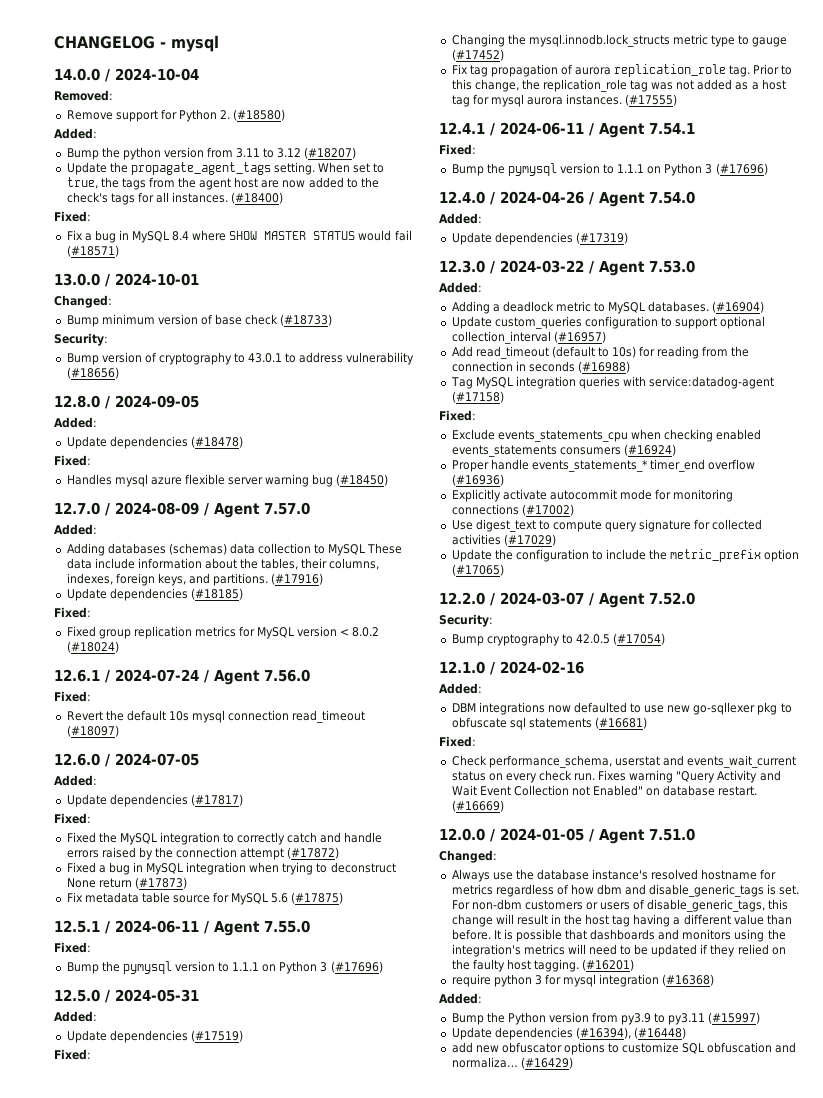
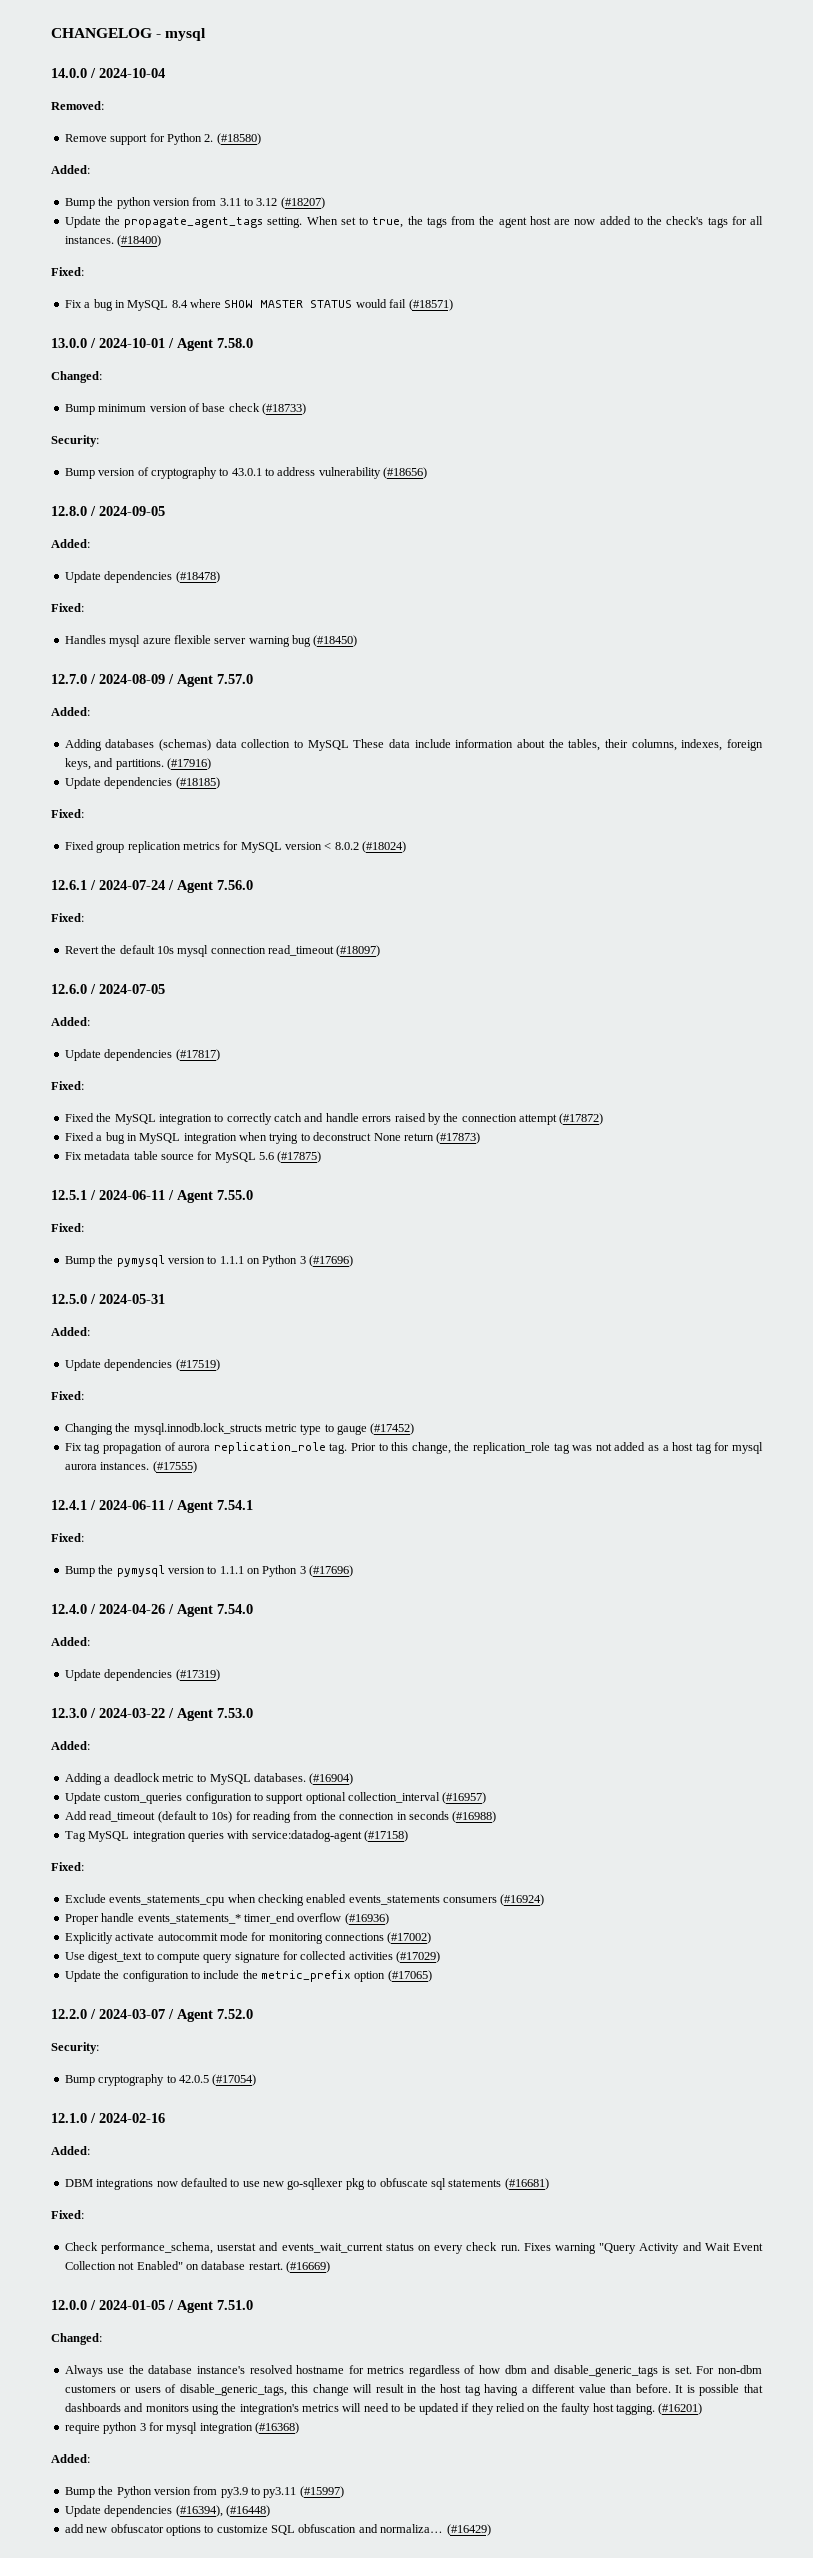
(199, 279) none -> [168,338,253,351] / Agent 7.58.0

